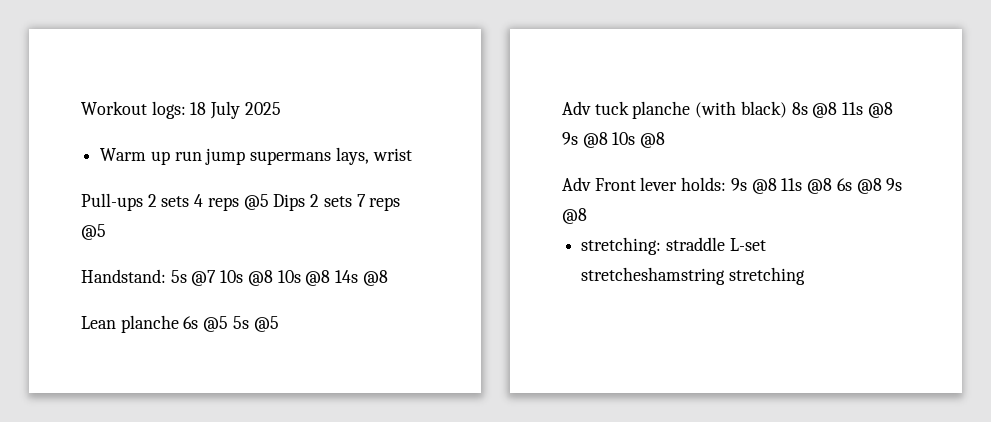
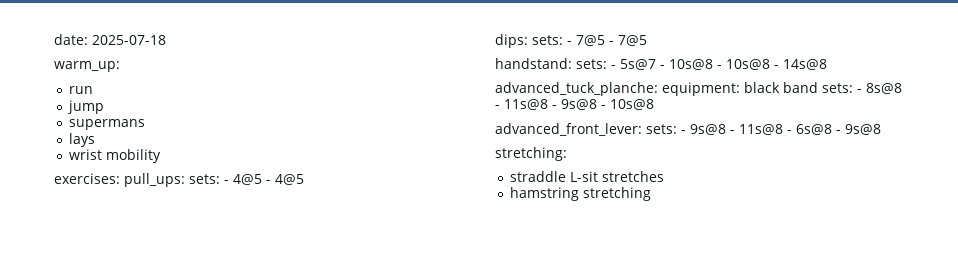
[81,101,281,119] [100,148,170,165] Workout logs: 18 July 2025 // Warm up -> [54,34,166,45] [54,61,120,72] date: 2025-07-18 // warm_up: //
(202, 156) none -> (93, 90) //
(246, 156) none -> (104, 107) //
[335,147,369,165] lays, -> [68,133,95,147] // lays //
[81,193,401,211] [81,224,106,240] [81,269,388,286] [81,315,279,333] [562,101,893,119] [562,132,666,148] [562,177,903,194] [562,208,587,224] [581,237,766,255] [581,267,726,285] // Pull-ups 2 sets 4 reps @5 Dips 2 sets 7 reps @5 // Handstand: 5s @7 10s @8 10s @8 14s @8 // Lean planche 6s @5 5s @5 // Adv tuck planche (with black) 8s @8 11s @8 9s @8 10s @8 // Adv Front lever holds: 9s @8 11s @8 6s @8 9s @8 // stretching: straddle L-set stretcheshamstring -> [105,149,161,163] [54,173,304,187] [495,34,647,48] [495,58,827,70] [495,82,902,96] [495,99,654,110] [495,123,881,136] [495,147,567,161] [509,171,664,182] [509,187,579,201] mobility // exercises: pull_ups: sets: - 4@5 - 4@5 // dips: sets: - 7@5 - 7@5 // handstand: sets: - 5s@7 - 10s@8 - 10s@8 - 14s@8 // advanced_tuck_planche: equipment: black band sets: - 8s@8 - 11s@8 - 9s@8 - 10s@8 // advanced_front_lever: sets: - 9s@8 - 11s@8 - 6s@8 - 9s@8 // stretching: // straddle L-sit stretches // hamstring

